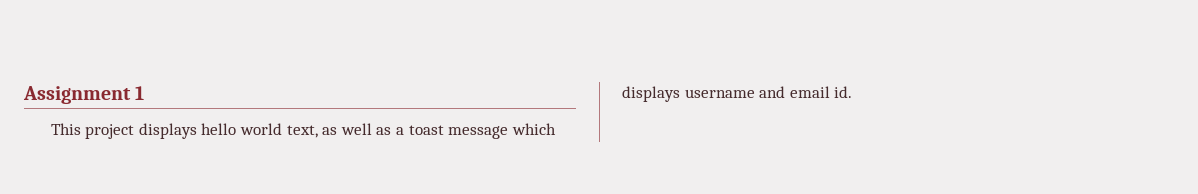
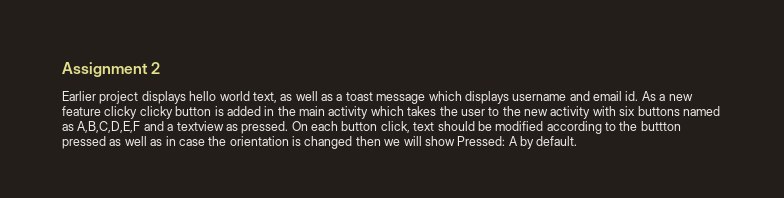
[135,86,145,100] [50,123,81,135] 1 // This -> [151,62,161,74] [62,91,96,101] 2 // Earlier
(853, 92) none -> [641,91,693,101] [62,106,720,119] [62,121,681,134] [62,136,578,149] As a new feature clicky clicky button is added in the main activity which takes the user to the new activity with six buttons named as A,B,C,D,E,F and a textview as pressed. On each button click, text should be modified according to the buttton pressed as well as in case the orientation is changed then we will show Pressed: A by default.

